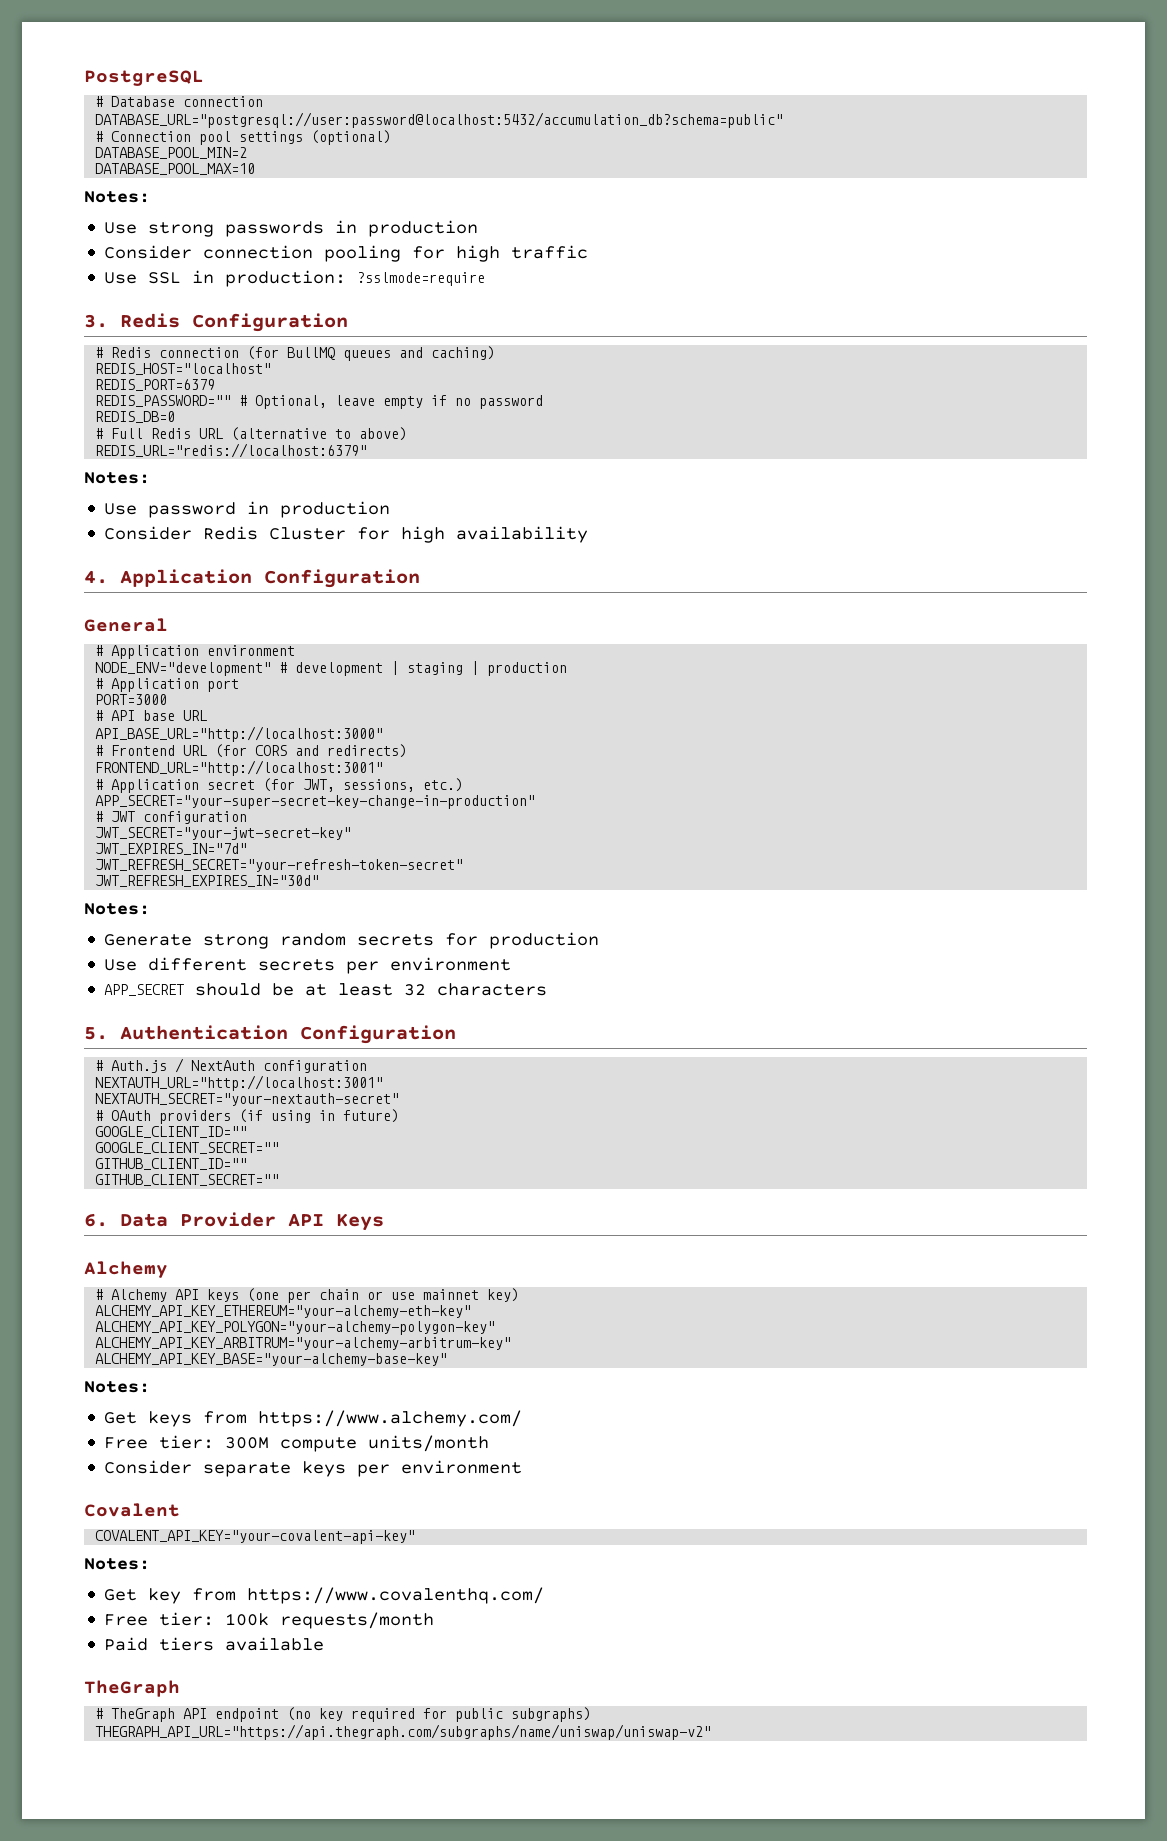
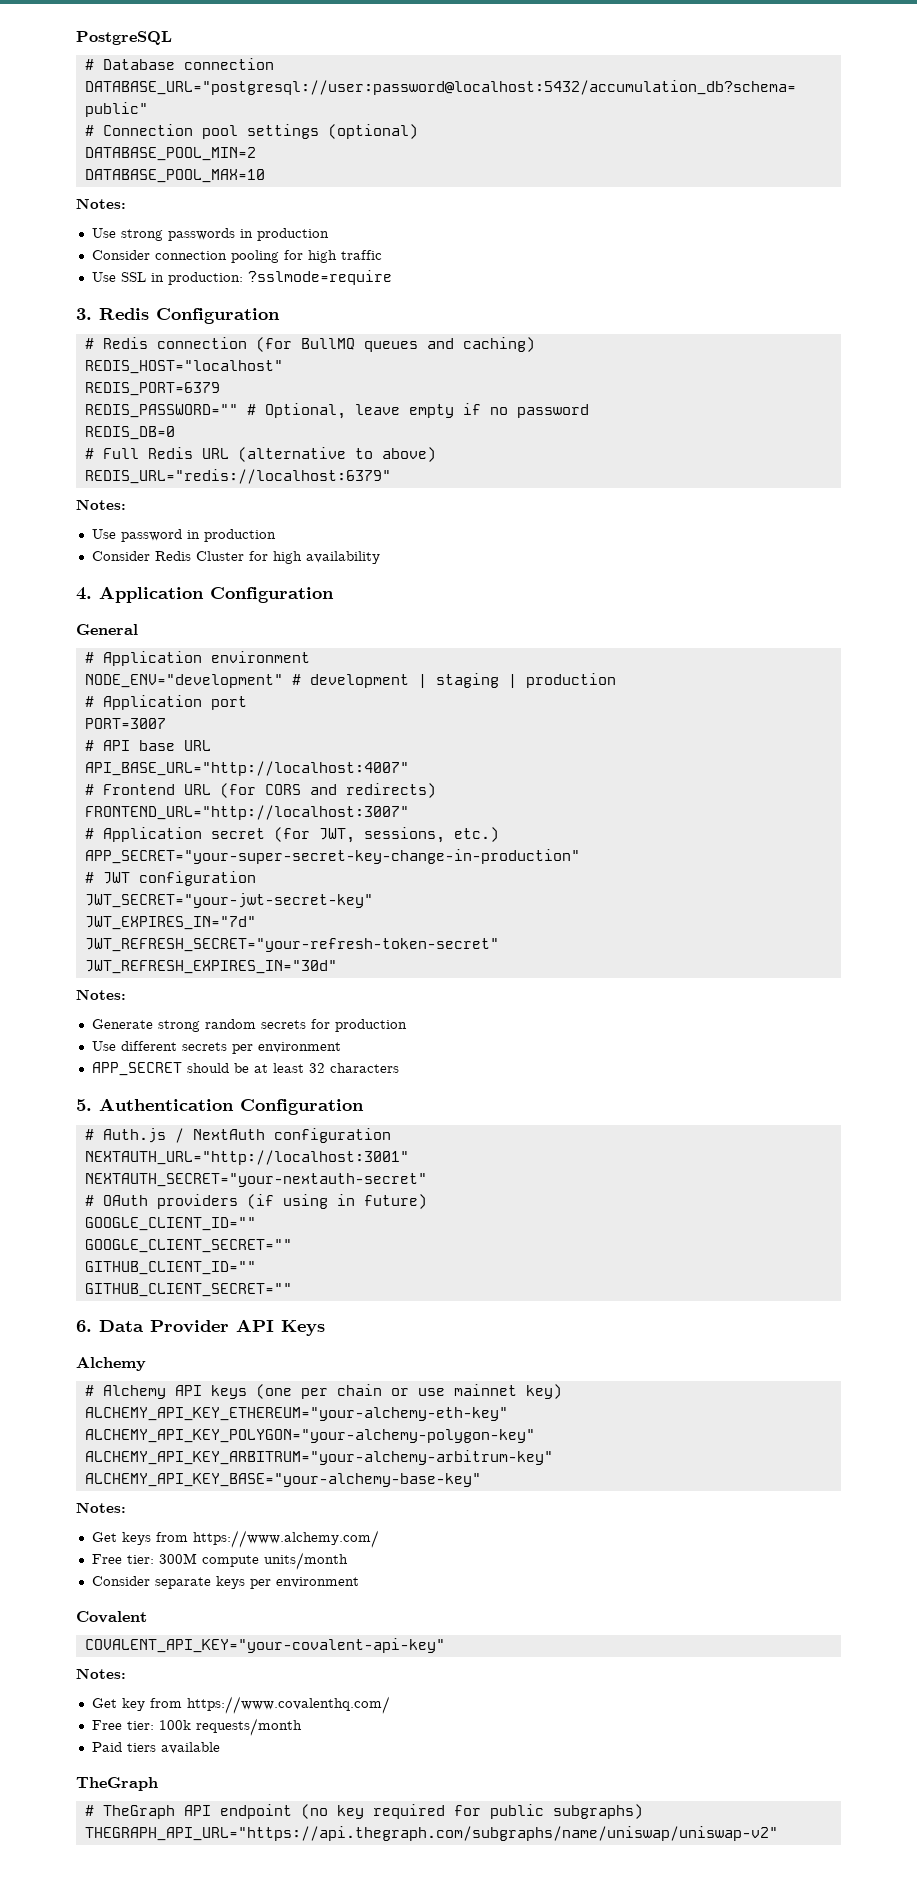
[95,694,168,705] PORT=3000 -> [84,718,166,729] PORT=3007
[95,726,384,742] API_BASE_URL="http://localhost:3000" -> [84,761,409,776] API_BASE_URL="http://localhost:4007"
[95,760,384,776] FRONTEND_URL="http://localhost:3001" -> [84,805,409,820] FRONTEND_URL="http://localhost:3007"

